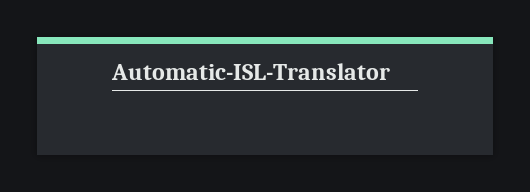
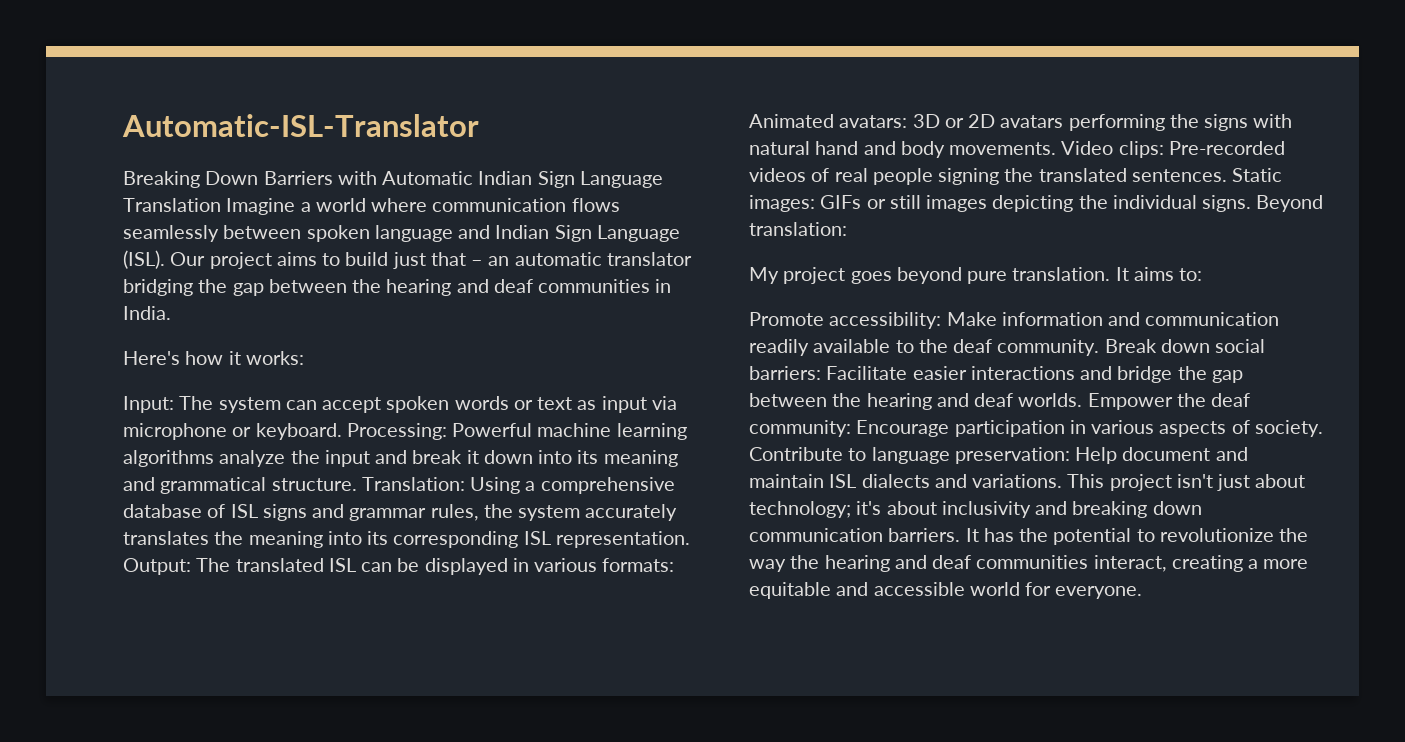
(390, 71) none -> [123,171,663,188] [123,198,620,215] [123,225,680,242] [123,250,692,269] [123,279,672,296] [123,306,171,320] [123,351,304,365] [123,396,677,413] [123,423,687,440] [123,450,678,467] [123,477,675,494] [123,504,678,521] [123,531,690,548] [123,558,675,575] [749,114,1293,131] [749,141,1285,158] [749,168,1283,185] [749,195,1324,212] [749,222,847,236] [749,267,1203,284] [749,312,1280,329] [749,339,1266,356] [749,366,1243,383] [749,393,1251,410] [749,420,1323,437] [749,447,1248,464] [749,474,1306,491] [749,501,1202,518] [749,528,1309,545] [749,555,1309,572] [749,582,1143,599] // Breaking Down Barriers with Automatic Indian Sign Language Translation Imagine a world where communication flows seamlessly between spoken language and Indian Sign Language (ISL). Our project aims to build just that – an automatic translator bridging the gap between the hearing and deaf communities in India. // Here's how it works: // Input: The system can accept spoken words or text as input via microphone or keyboard. Processing: Powerful machine learning algorithms analyze the input and break it down into its meaning and grammatical structure. Translation: Using a comprehensive database of ISL signs and grammar rules, the system accurately translates the meaning into its corresponding ISL representation. Output: The translated ISL can be displayed in various formats: Animated avatars: 3D or 2D avatars performing the signs with natural hand and body movements. Video clips: Pre-recorded videos of real people signing the translated sentences. Static images: GIFs or still images depicting the individual signs. Beyond translation: // My project goes beyond pure translation. It aims to: // Promote accessibility: Make information and communication readily available to the deaf community. Break down social barriers: Facilitate easier interactions and bridge the gap between the hearing and deaf worlds. Empower the deaf community: Encourage participation in various aspects of society. Contribute to language preservation: Help document and maintain ISL dialects and variations. This project isn't just about technology; it's about inclusivity and breaking down communication barriers. It has the potential to revolutionize the way the hearing and deaf communities interact, creating a more equitable and accessible world for everyone.

